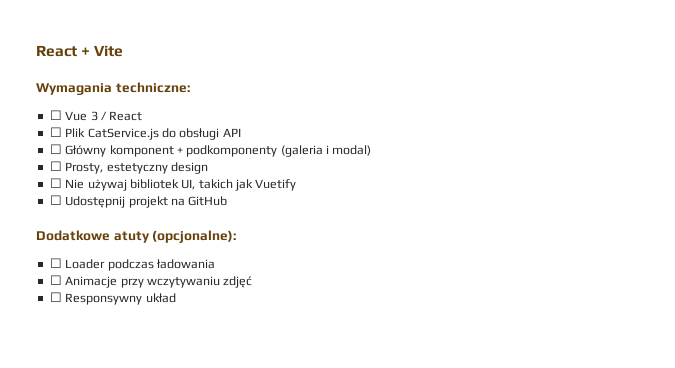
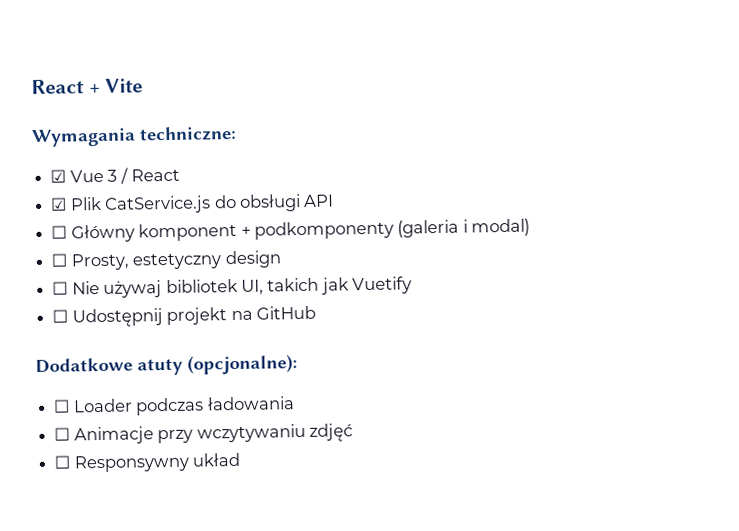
[49,110,62,120] ☐ -> [50,169,67,183] ☑
[49,127,62,137] ☐ -> [50,197,68,211] ☑

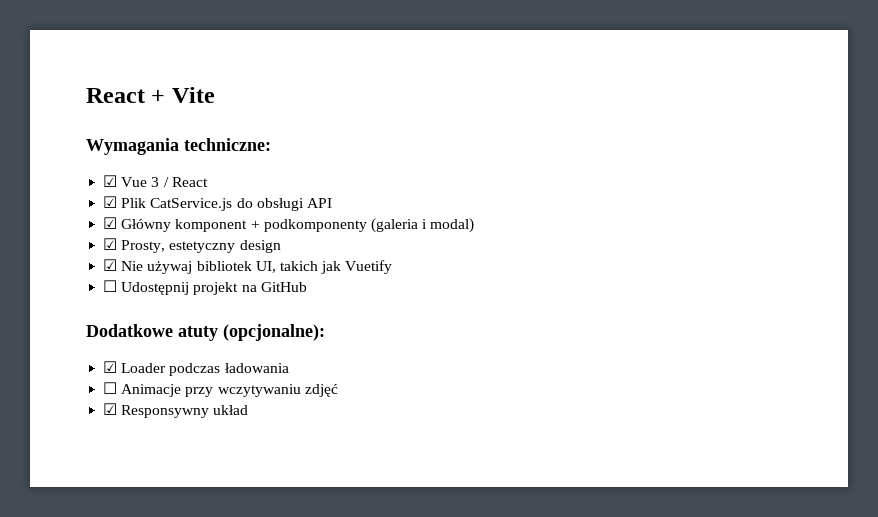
[51,225,68,239] ☐ -> [103,217,118,229] ☑
[51,253,68,267] ☐ -> [103,238,118,250] ☑
[52,281,69,295] ☐ -> [103,259,118,271] ☑
[53,399,71,413] ☐ -> [103,361,118,373] ☑
[54,455,71,469] ☐ -> [103,403,118,415] ☑

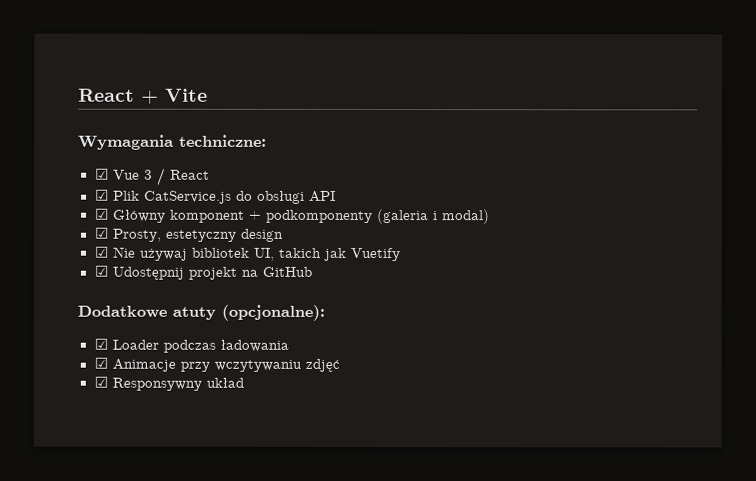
[103,280,118,292] ☐ -> [93,265,108,277] ☑
[103,382,118,394] ☐ -> [93,357,108,369] ☑

